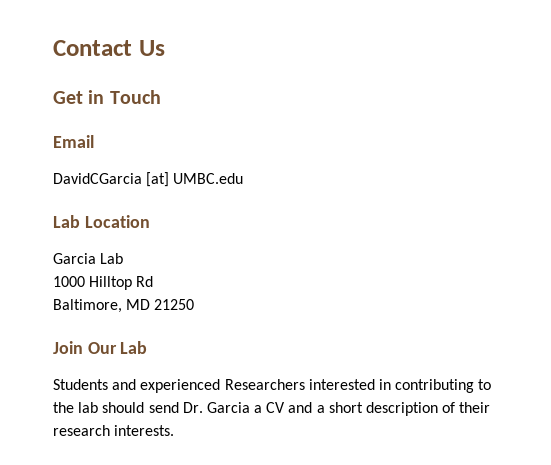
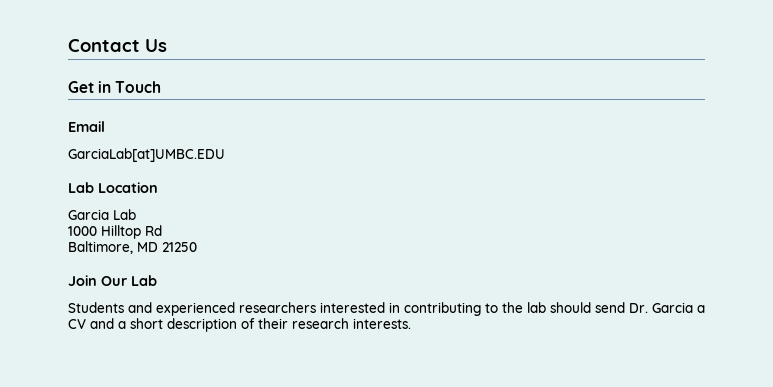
[53,172,244,187] DavidCGarcia [at] UMBC.edu -> [68,148,225,162] GarciaLab[at]UMBC.EDU
[224,379,305,390] Researchers -> [239,302,316,313] researchers

